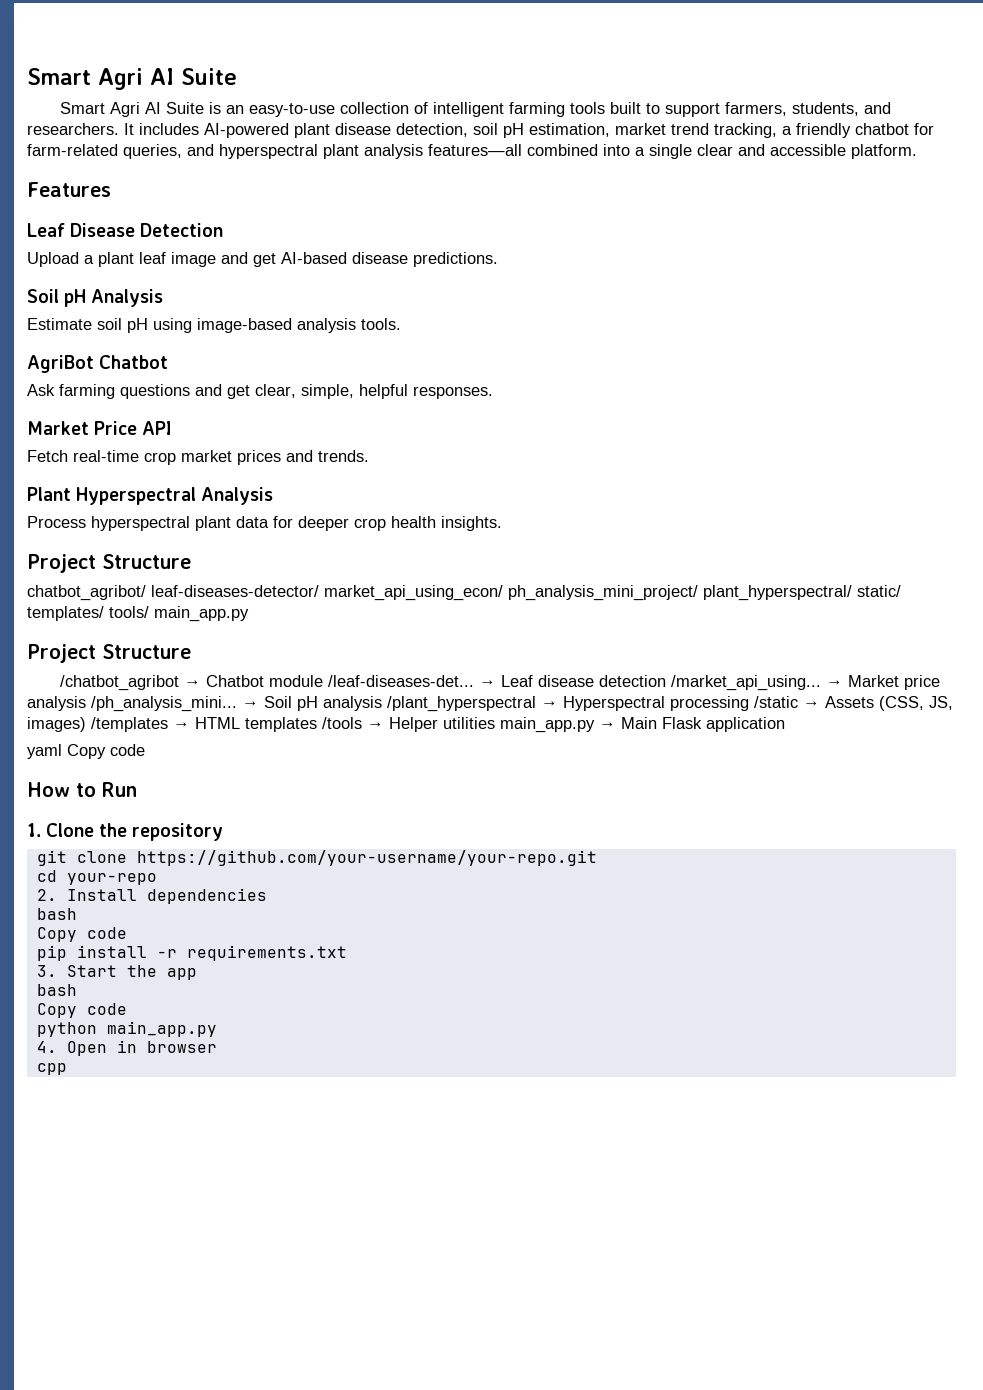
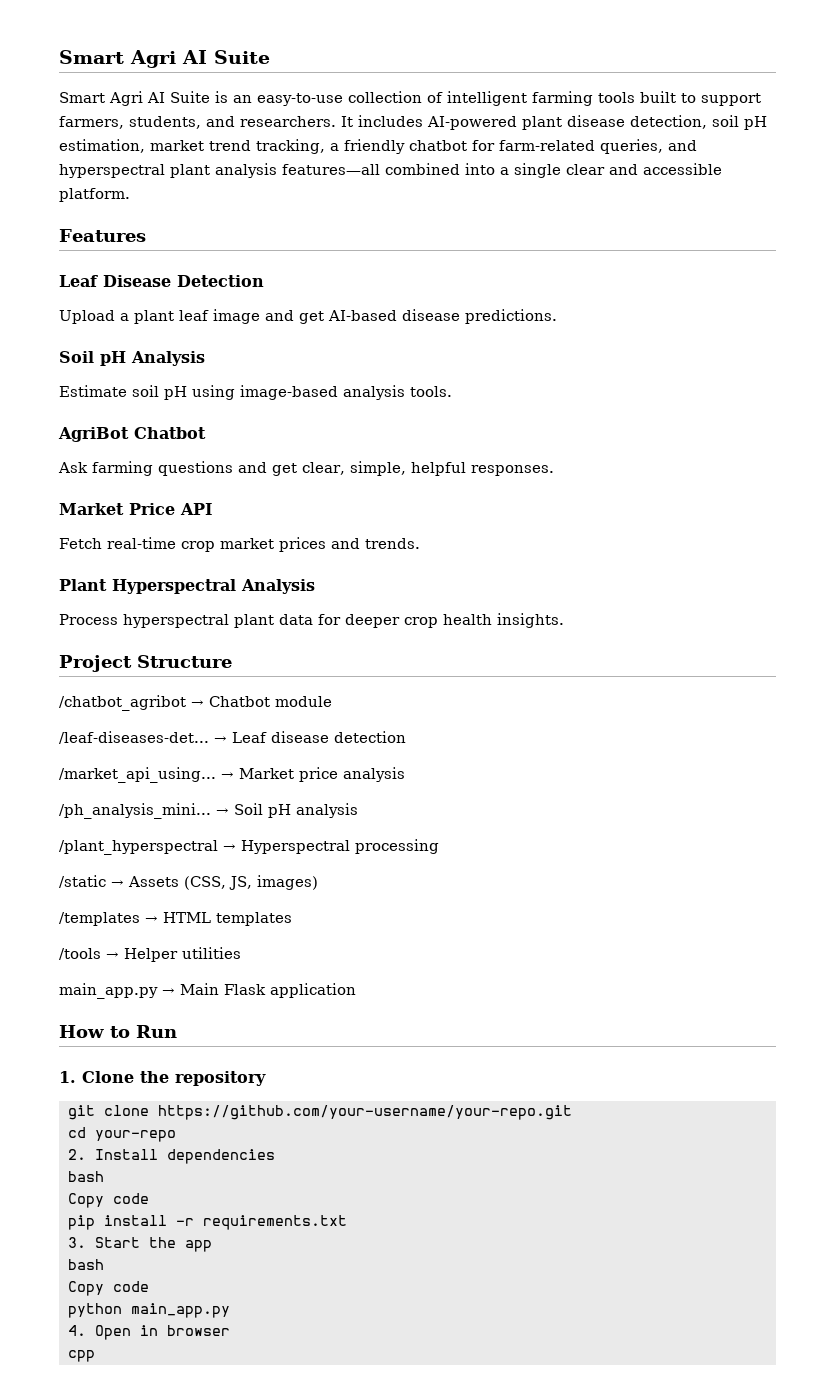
[27,585,901,601] [27,606,249,622] [27,644,191,663] // chatbot_agribot/ leaf-diseases-detector/ market_api_using_econ/ ph_analysis_mini_project/ plant_hyperspectral/ static/ templates/ tools/ main_app.py // Project Structure -> (232, 661) none
(323, 681) none -> (332, 701) //
(666, 681) none -> (406, 737) //
(86, 703) none -> (405, 774) //
(382, 703) none -> (358, 810) //
(749, 703) none -> (439, 846) //
(86, 724) none -> (318, 882) //
(317, 724) none -> (292, 919) //
(495, 723) none -> (241, 953) //
[27,744,145,759] // yaml Copy code -> (356, 990) none

